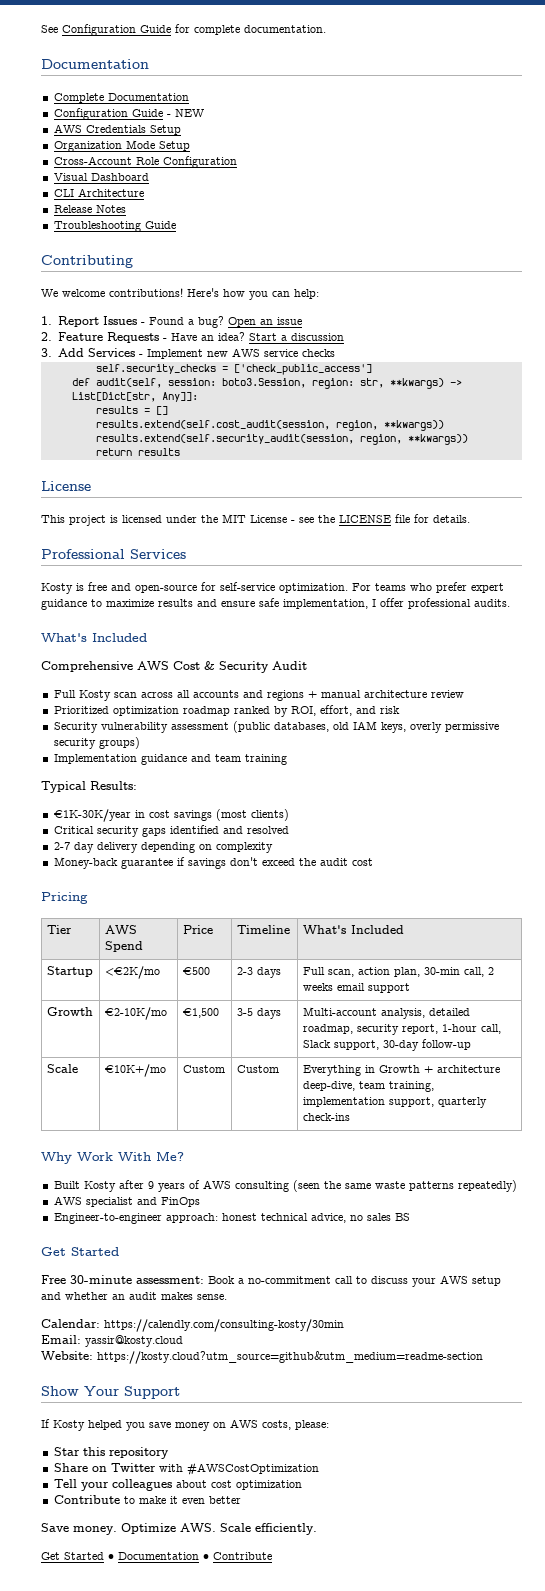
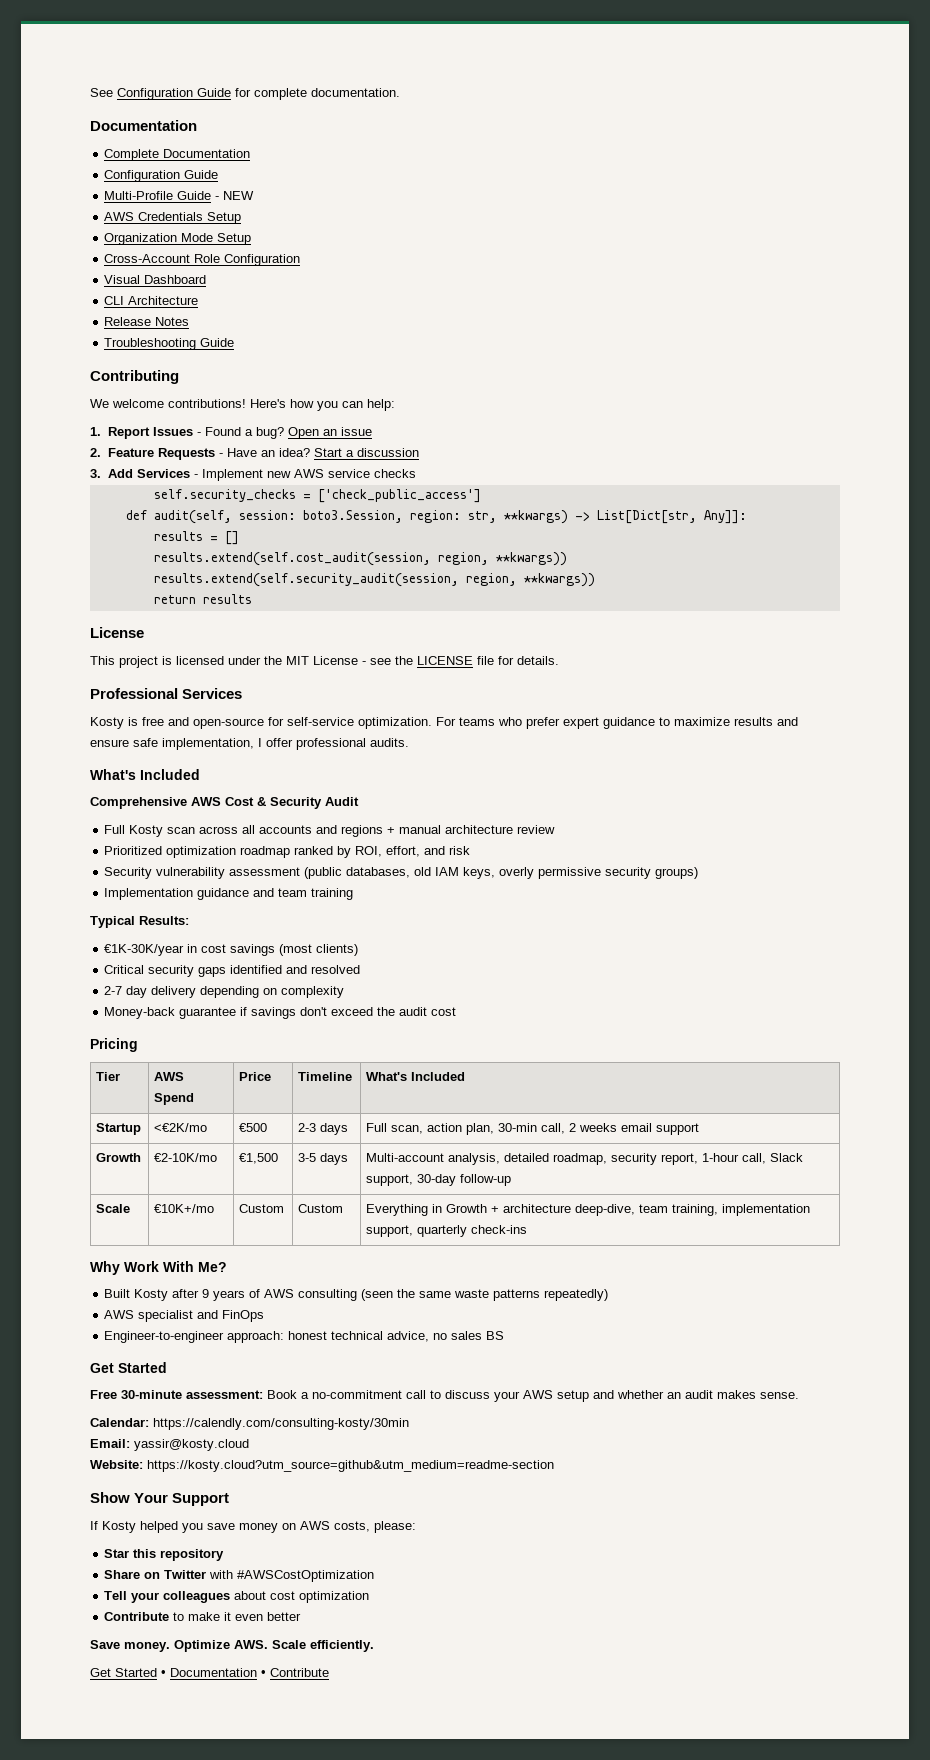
(163, 113) none -> [104,191,212,200] // Multi-Profile Guide

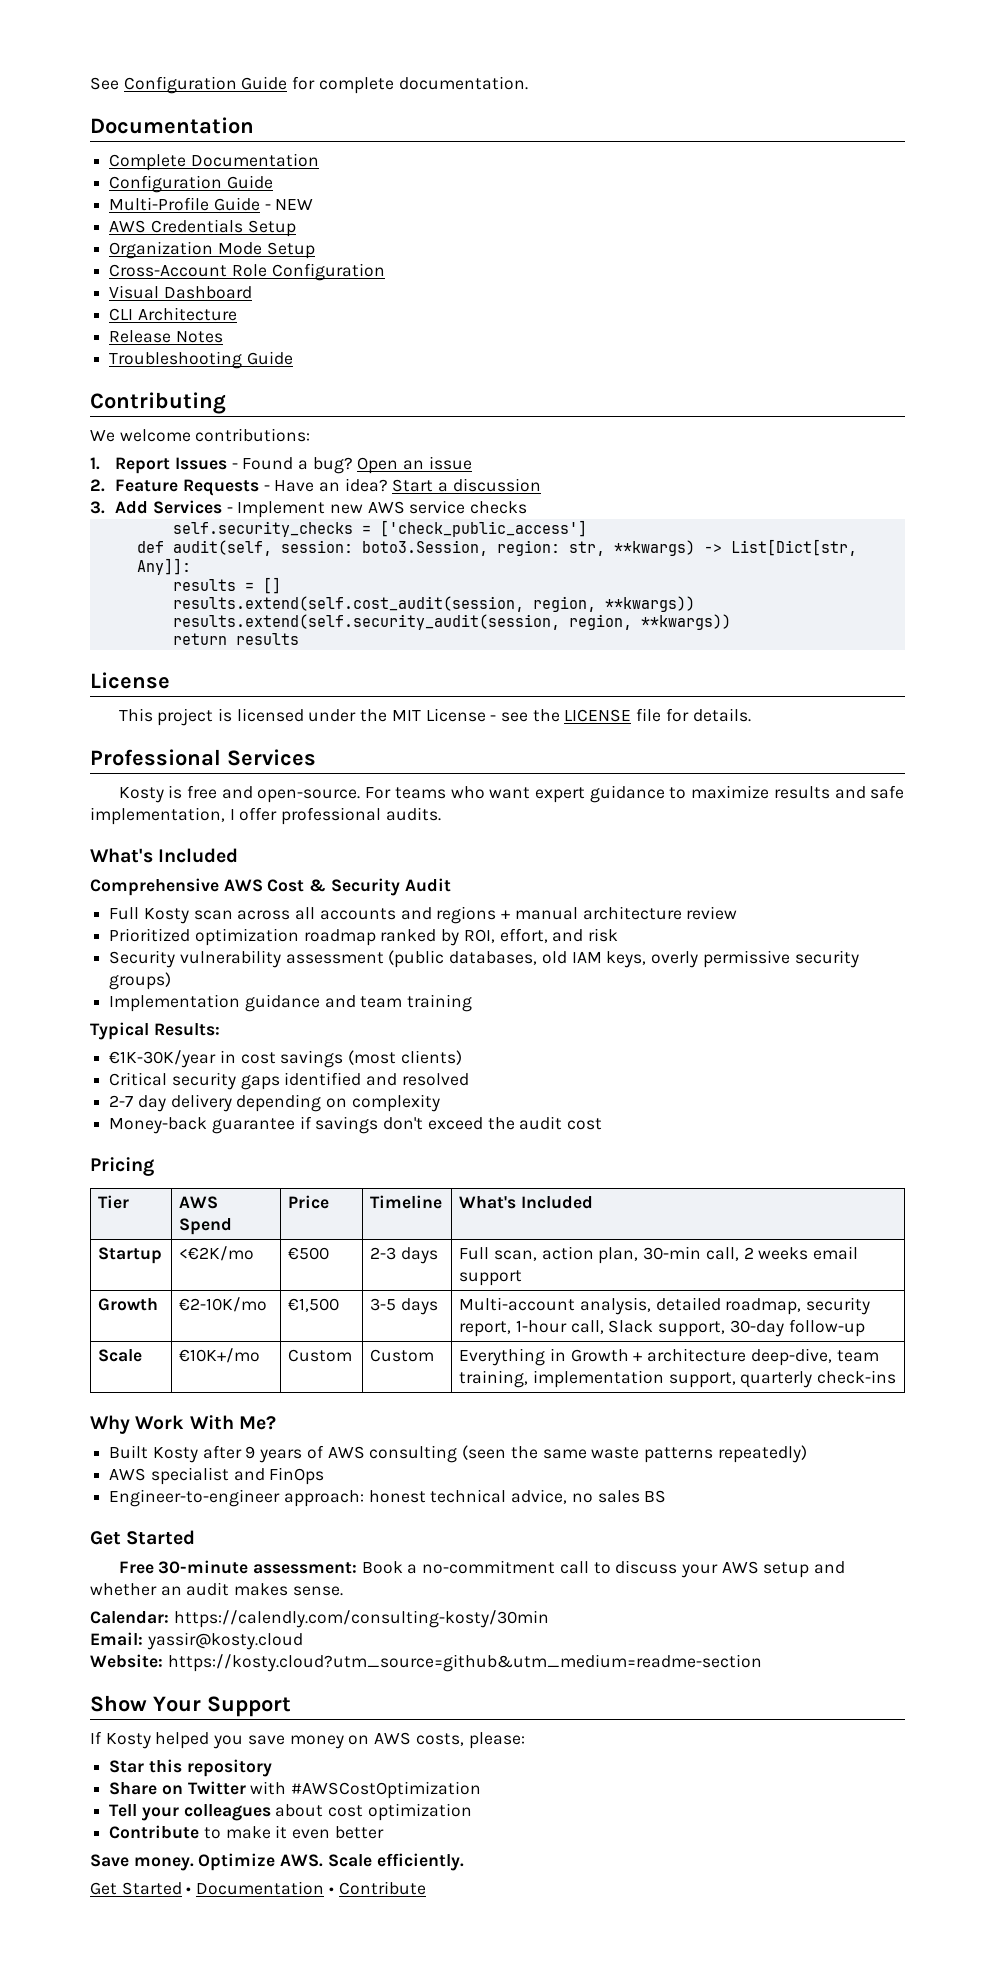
[168,399,395,411] contributions! Here's how you can help: -> [195,428,311,442] contributions:
[193,717,432,729] open-source for self-service optimization. -> [257,789,361,803] open-source.
[526,717,560,729] prefer -> [489,787,531,799] want
[90,739,129,747] ensure -> (866, 792) none

